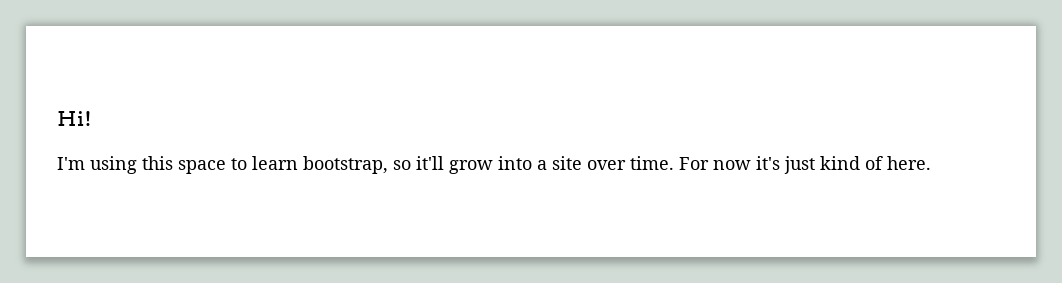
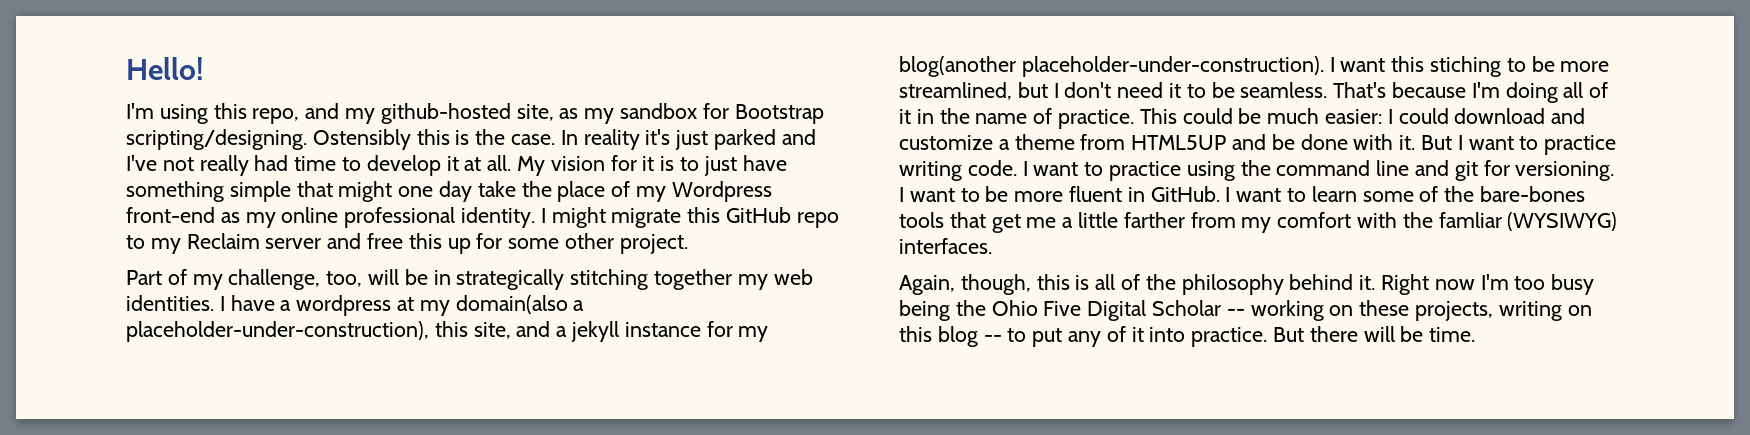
[57,111,92,126] Hi! -> [126,57,204,80] Hello!
[178,156,931,174] space to learn bootstrap, so it'll grow into a site over time. For now it's just kind of here. -> [252,103,824,124] [126,129,816,150] [126,155,787,176] [126,181,772,202] [126,207,839,228] [126,233,688,254] [126,269,813,290] [126,295,585,316] [126,321,769,342] [899,56,1610,77] [899,82,1609,103] [899,108,1586,129] [899,134,1617,155] [899,160,1615,181] [899,186,1586,202] [899,212,1618,233] [899,238,992,254] [899,274,1595,295] [899,300,1592,321] [899,326,1476,347] repo, and my github-hosted site, as my sandbox for Bootstrap scripting/designing. Ostensibly this is the case. In reality it's just parked and I've not really had time to develop it at all. My vision for it is to just have something simple that might one day take the place of my Wordpress front-end as my online professional identity. I might migrate this GitHub repo to my Reclaim server and free this up for some other project. // Part of my challenge, too, will be in strategically stitching together my web identities. I have a wordpress at my domain(also a placeholder-under-construction), this site, and a jekyll instance for my blog(another placeholder-under-construction). I want this stiching to be more streamlined, but I don't need it to be seamless. That's because I'm doing all of it in the name of practice. This could be much easier: I could download and customize a theme from HTML5UP and be done with it. But I want to practice writing code. I want to practice using the command line and git for versioning. I want to be more fluent in GitHub. I want to learn some of the bare-bones tools that get me a little farther from my comfort with the famliar (WYSIWYG) interfaces. // Again, though, this is all of the philosophy behind it. Right now I'm too busy being the Ohio Five Digital Scholar -- working on these projects, writing on this blog -- to put any of it into practice. But there will be time.

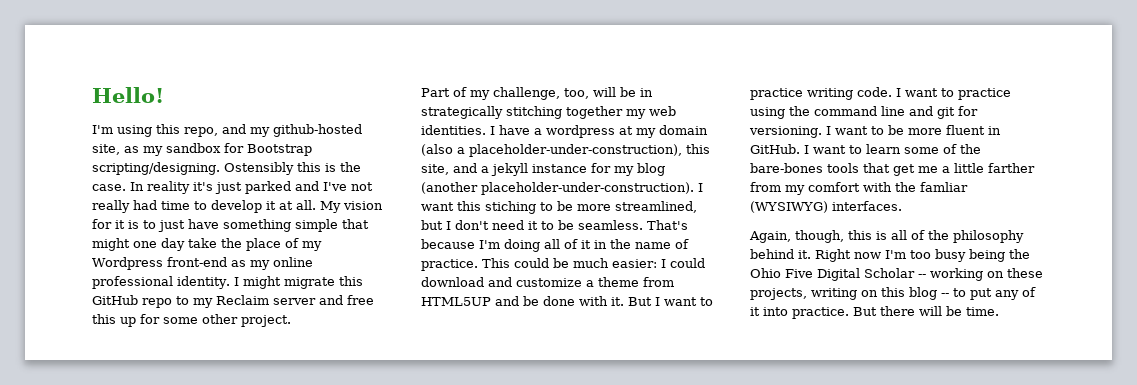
[455,295,568,314] domain(also -> [659,125,708,135] [421,144,453,156] domain (also
[899,56,1016,77] blog(another -> [637,163,665,176] [421,182,478,194] blog (another

